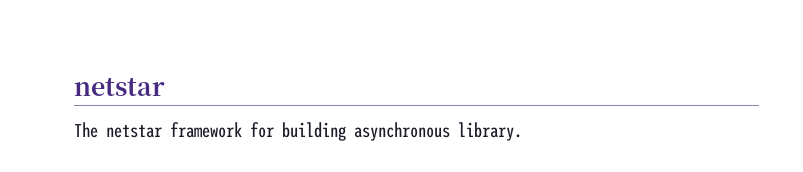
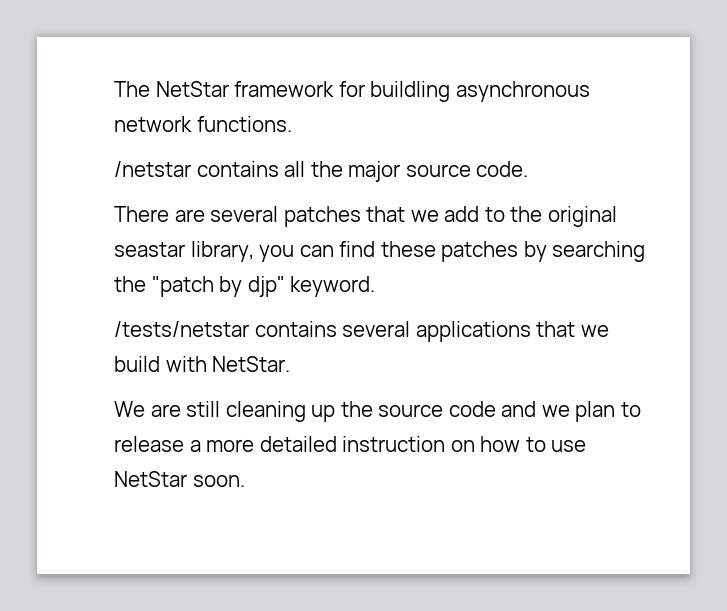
[74,78,165,96] [74,122,522,141] netstar // The netstar framework for building asynchronous library. -> [114,81,590,102] [114,116,292,132] [114,161,529,182] [114,206,617,227] [114,241,646,262] [114,276,376,297] [114,321,609,342] [114,356,291,372] [114,401,641,422] [114,436,587,452] [114,471,245,487] The NetStar framework for buildling asynchronous network functions. // /netstar contains all the major source code. // There are several patches that we add to the original seastar library, you can find these patches by searching the "patch by djp" keyword. // /tests/netstar contains several applications that we build with NetStar. // We are still cleaning up the source code and we plan to release a more detailed instruction on how to use NetStar soon.

